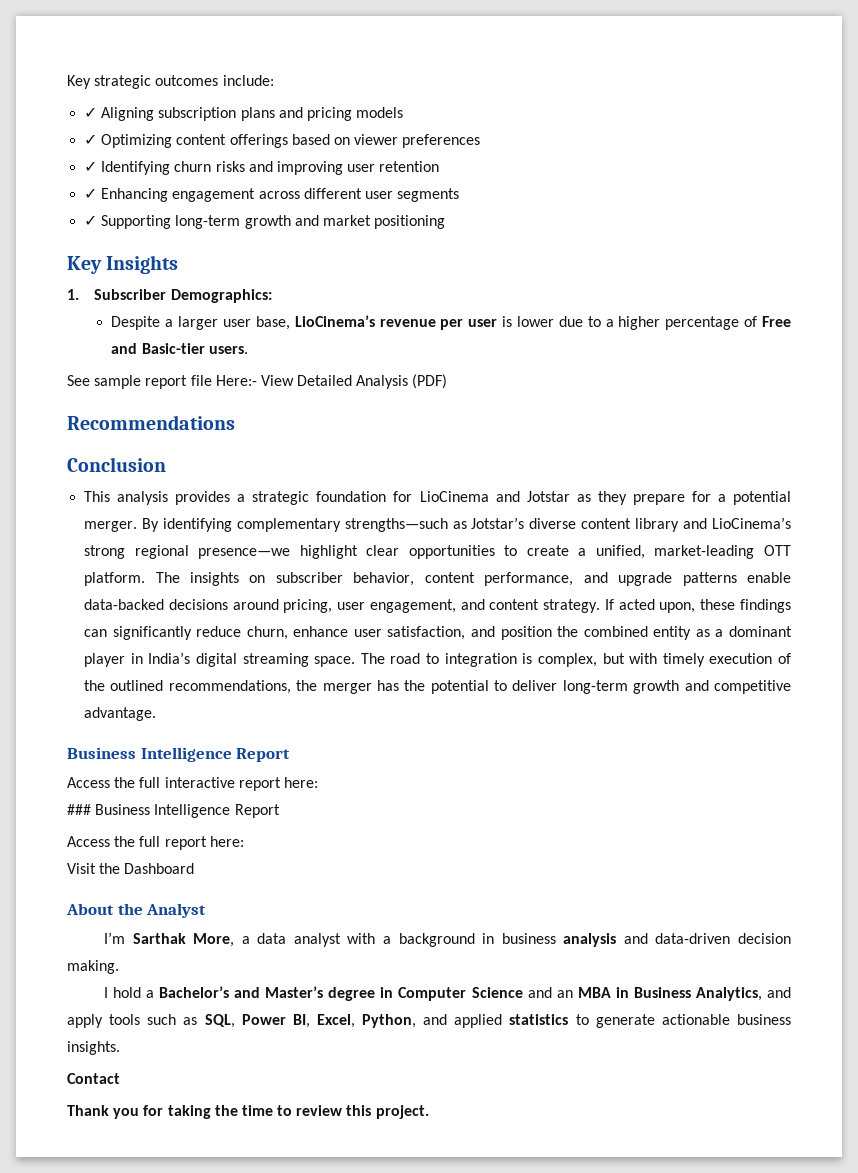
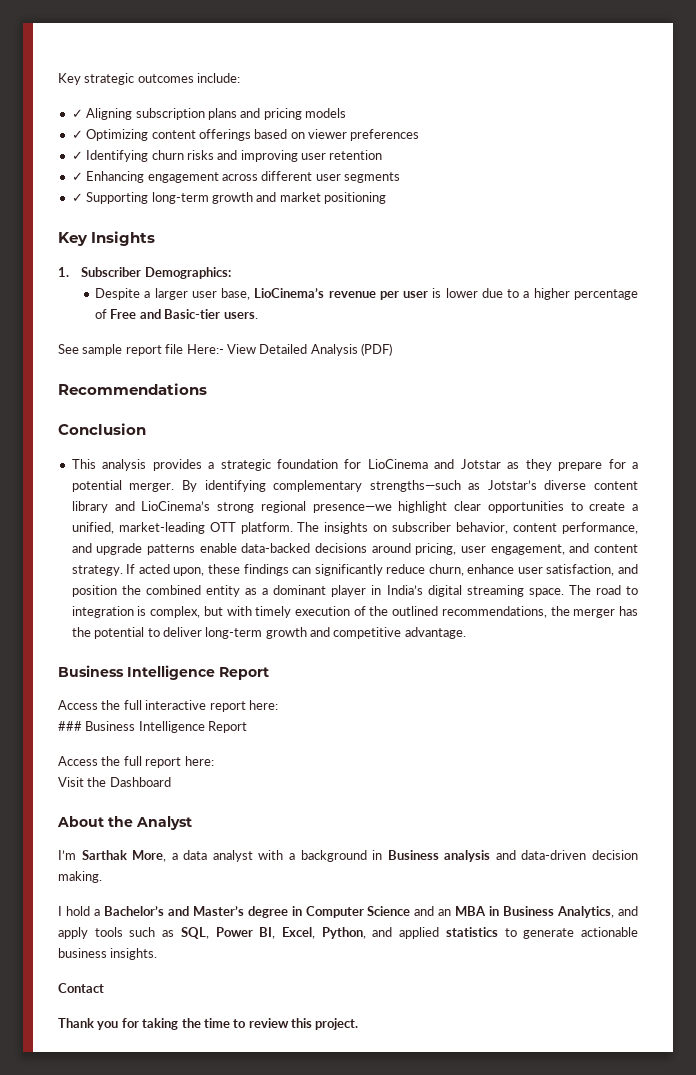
[501,933,556,944] business -> [387,850,439,860] Business

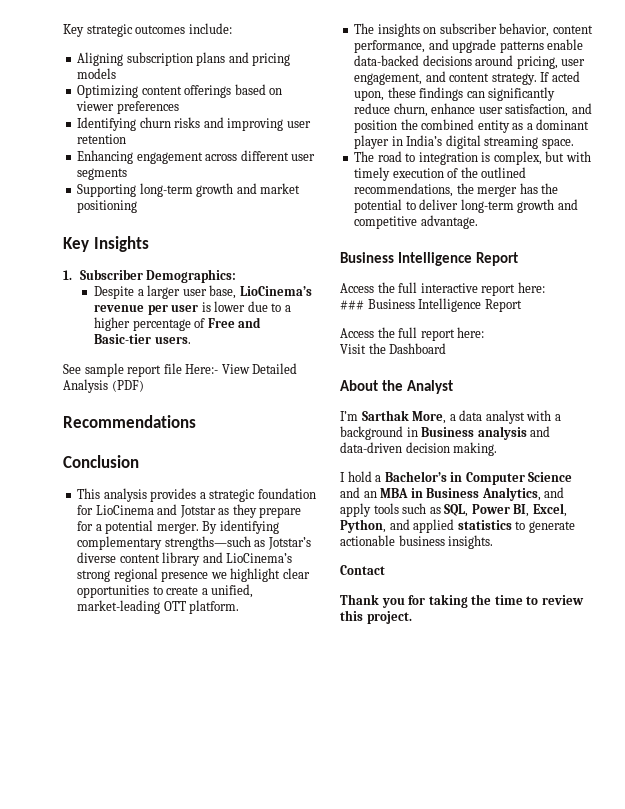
[71,109,83,118] ✓ -> (232, 28) none
[71,130,83,139] ✓ -> (117, 73) none
[71,151,83,160] ✓ -> (179, 107) none
[71,172,83,181] ✓ -> (127, 139) none
[71,193,83,202] ✓ -> (128, 174) none
[312,504,392,513] presence—we -> [161,571,227,582] presence we
(293, 528) none -> (240, 607) //
(564, 592) none -> (574, 143) //
[167,906,288,918] and Master’s degree -> (447, 476) none

